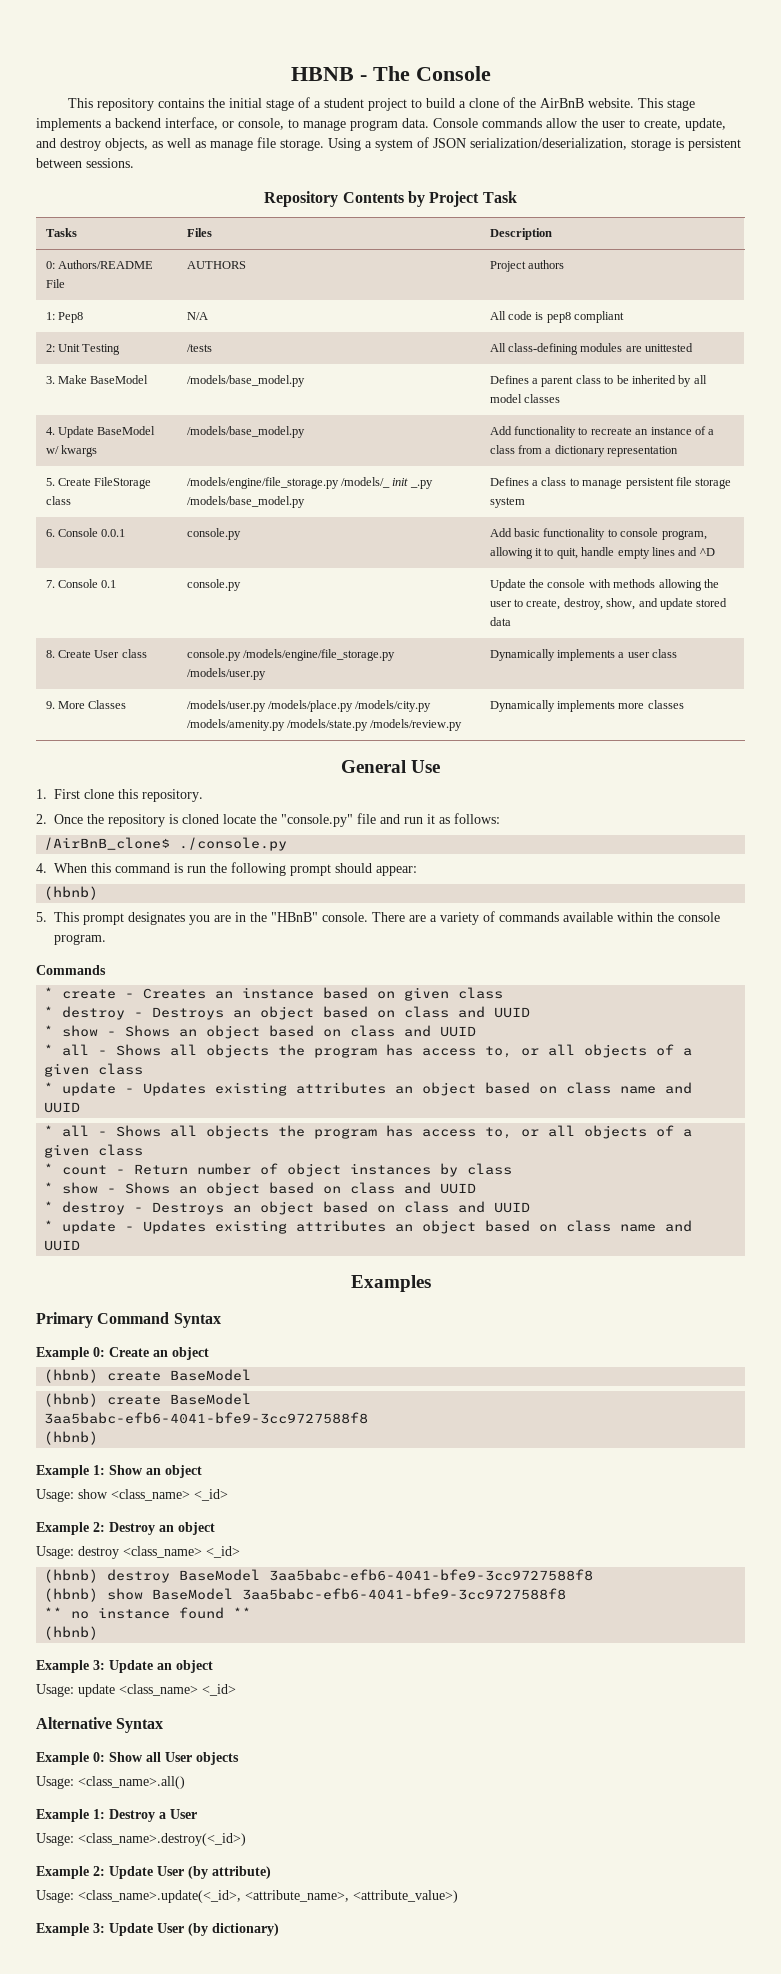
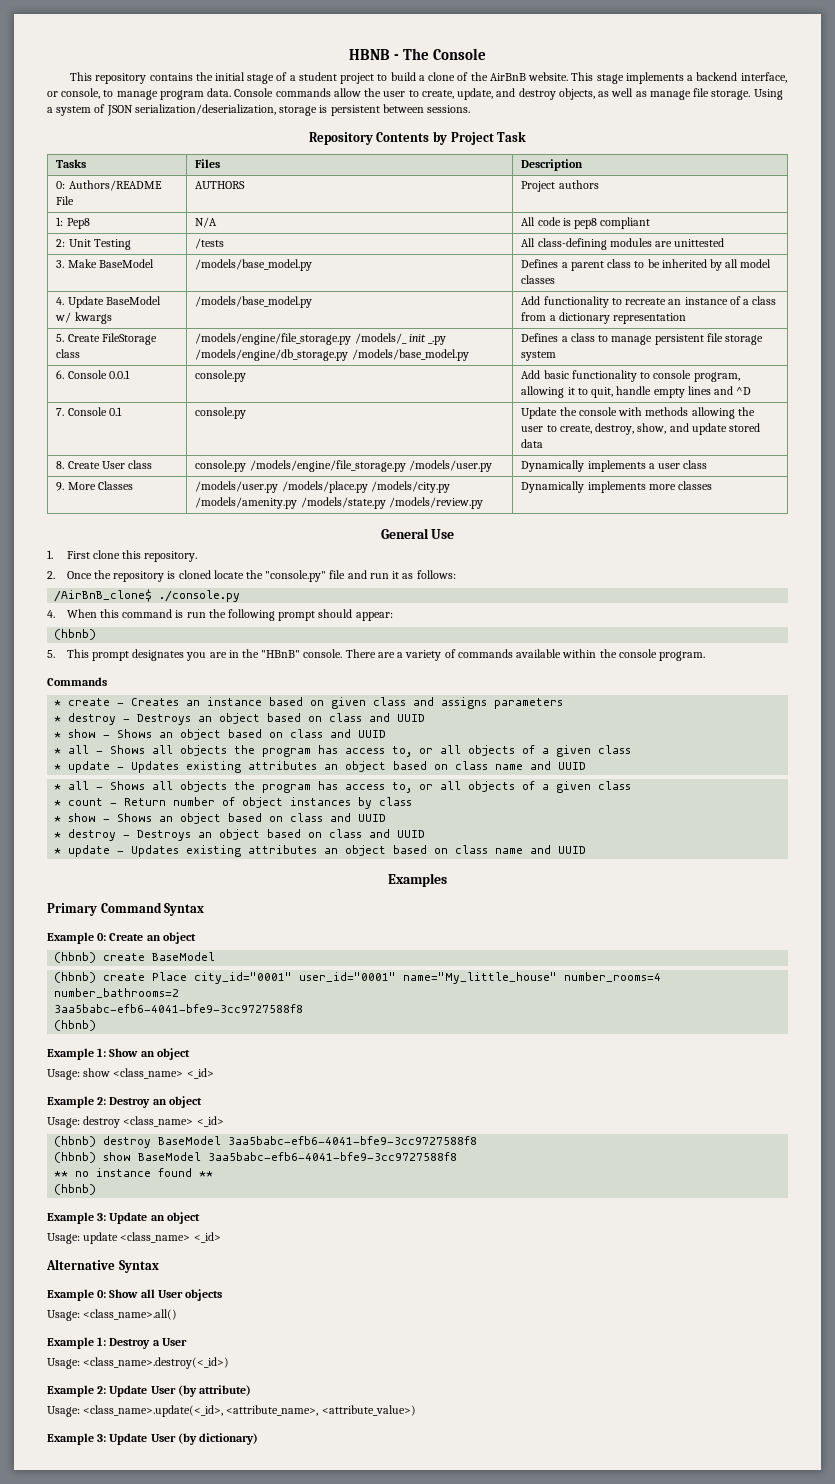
(433, 484) none -> [195,349,349,361] /models/engine/db_storage.py
(504, 993) none -> [413,697,564,709] and assigns parameters
[170,1393,252,1405] BaseModel -> [152,972,662,984] [54,988,180,998] Place city_id="0001" user_id="0001" name="My_little_house" number_rooms=4 number_bathrooms=2

